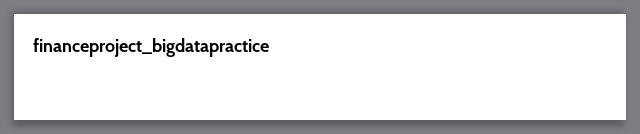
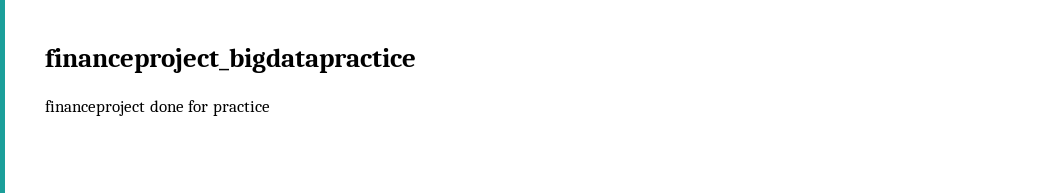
(269, 47) none -> [45,100,270,116] // financeproject done for practice

